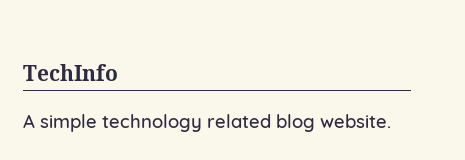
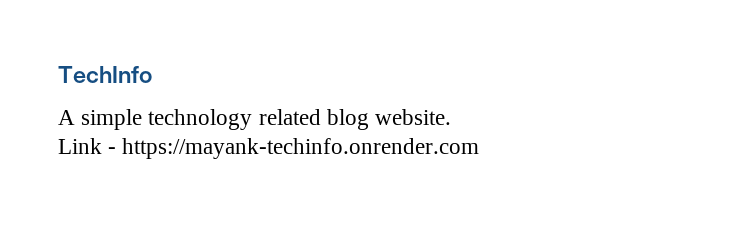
(391, 121) none -> [58,138,480,159] // Link - https://mayank-techinfo.onrender.com

